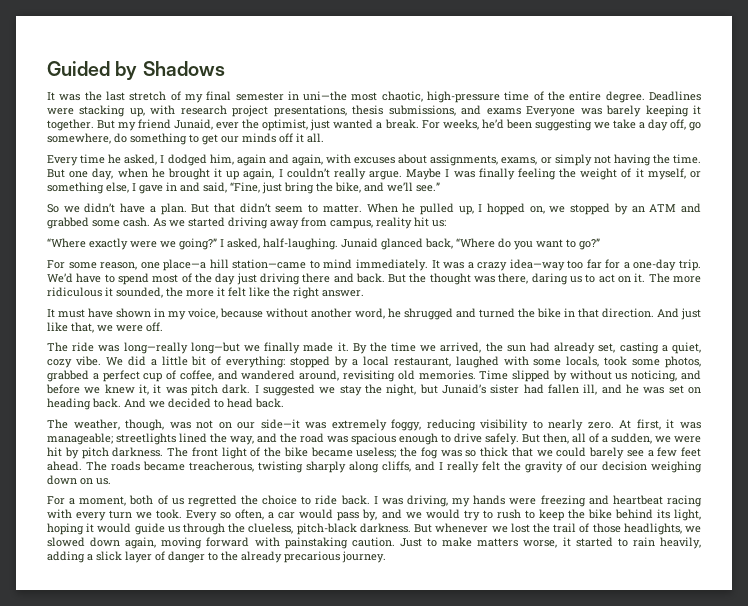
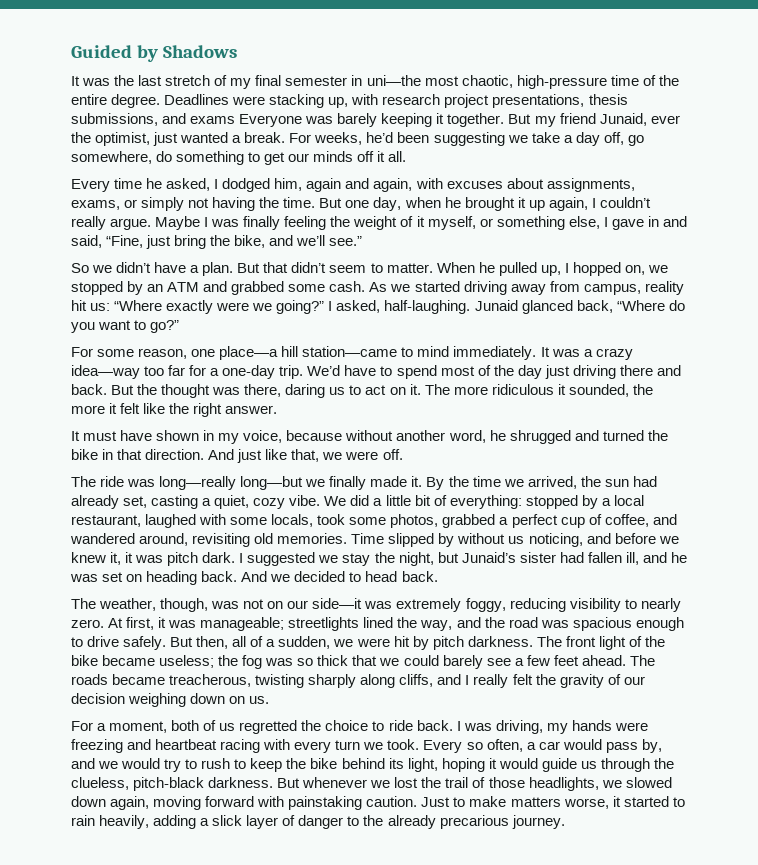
(446, 223) // -> (111, 307) none

